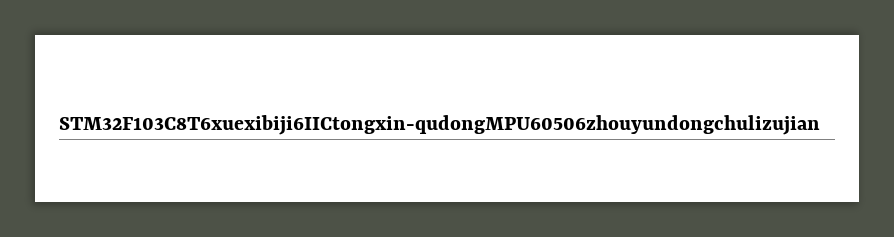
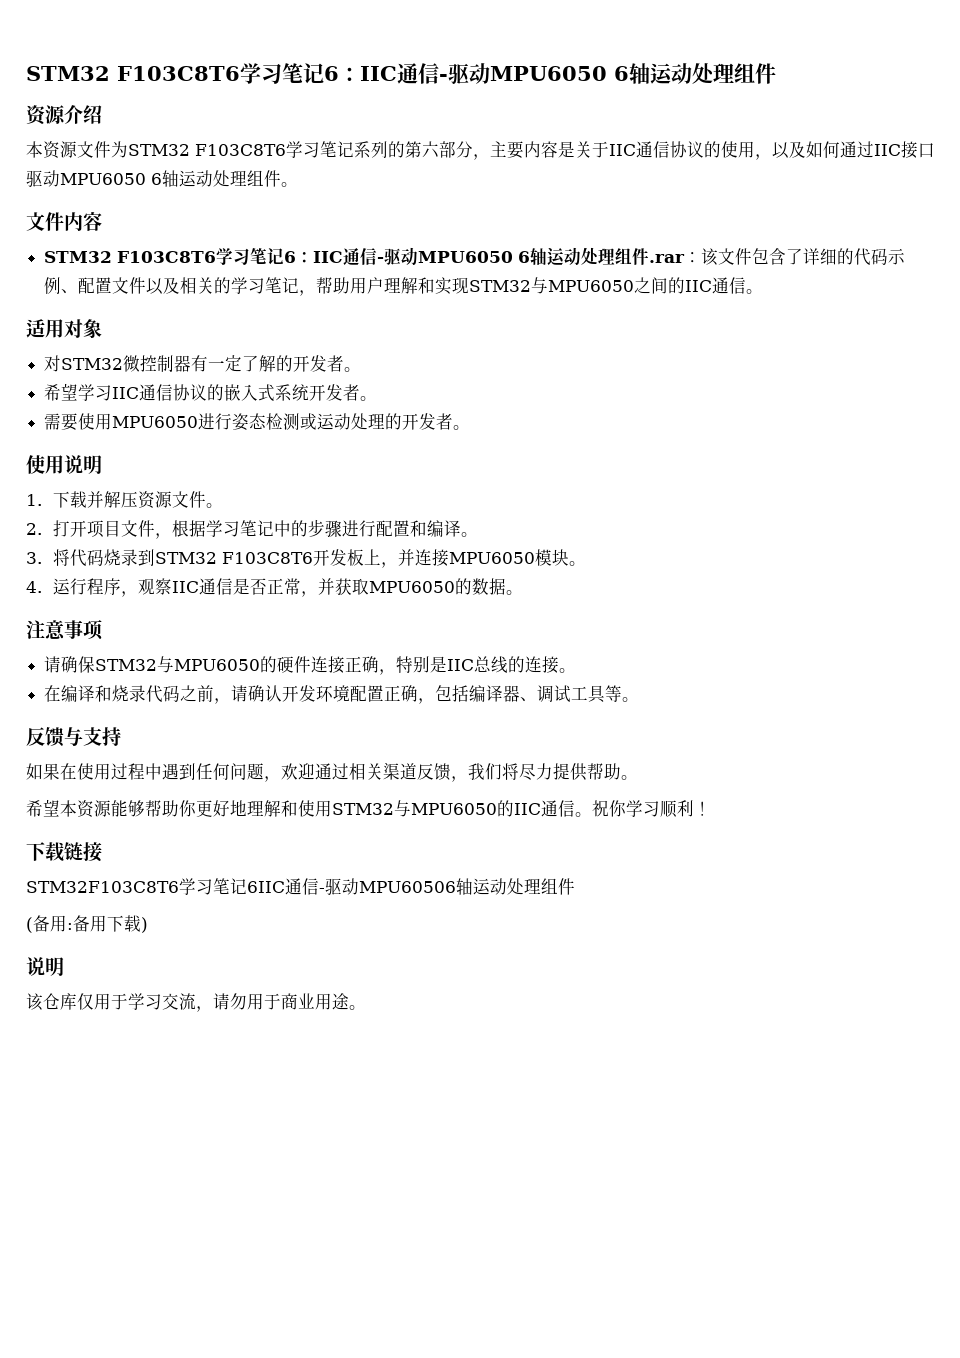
[59,115,820,135] STM32F103C8T6xuexibiji6IICtongxin-qudongMPU60506zhouyundongchulizujian -> [26,63,776,84] [26,105,102,125] [26,141,935,160] [26,170,298,187] [26,212,102,231] [44,247,906,266] [44,277,764,296] [26,319,102,338] [44,355,362,372] [44,383,378,402] [44,413,471,431] [26,455,102,474] [26,491,224,509] [26,519,479,539] [26,549,587,568] [26,578,524,597] [26,620,103,640] [44,656,577,675] [44,685,640,704] [26,727,121,747] [26,763,638,782] [26,799,711,818] [26,842,102,862] [26,878,575,895] [26,915,148,933] [26,957,64,976] [26,993,366,1012] STM32 F103C8T6学习笔记6：IIC通信-驱动MPU6050 6轴运动处理组件 // 资源介绍 // 本资源文件为STM32 F103C8T6学习笔记系列的第六部分，主要内容是关于IIC通信协议的使用，以及如何通过IIC接口驱动MPU6050 6轴运动处理组件。 // 文件内容 // STM32 F103C8T6学习笔记6：IIC通信-驱动MPU6050 6轴运动处理组件.rar：该文件包含了详细的代码示例、配置文件以及相关的学习笔记，帮助用户理解和实现STM32与MPU6050之间的IIC通信。 // 适用对象 // 对STM32微控制器有一定了解的开发者。 // 希望学习IIC通信协议的嵌入式系统开发者。 // 需要使用MPU6050进行姿态检测或运动处理的开发者。 // 使用说明 // 1.下载并解压资源文件。 // 2.打开项目文件，根据学习笔记中的步骤进行配置和编译。 // 3.将代码烧录到STM32 F103C8T6开发板上，并连接MPU6050模块。 // 4.运行程序，观察IIC通信是否正常，并获取MPU6050的数据。 // 注意事项 // 请确保STM32与MPU6050的硬件连接正确，特别是IIC总线的连接。 // 在编译和烧录代码之前，请确认开发环境配置正确，包括编译器、调试工具等。 // 反馈与支持 // 如果在使用过程中遇到任何问题，欢迎通过相关渠道反馈，我们将尽力提供帮助。 // 希望本资源能够帮助你更好地理解和使用STM32与MPU6050的IIC通信。祝你学习顺利！ // 下载链接 // STM32F103C8T6学习笔记6IIC通信-驱动MPU60506轴运动处理组件 // (备用:备用下载) // 说明 // 该仓库仅用于学习交流，请勿用于商业用途。

